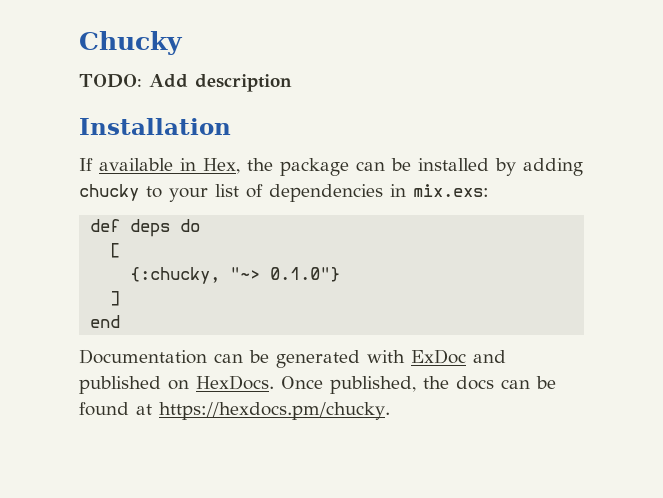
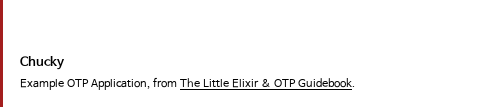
[79,74,292,92] [79,118,231,135] [79,158,583,176] [79,184,489,202] [90,219,201,237] [110,243,121,258] [130,267,341,284] [110,291,121,306] [90,315,121,328] [79,349,506,368] [79,375,556,394] [79,402,390,420] TODO: Add description // Installation // If available in Hex, the package can be installed by adding chucky to your list of dependencies in mix.exs: // def deps do // [ // {:chucky, "~> 0.1.0"} // ] // end // Documentation can be generated with ExDoc and published on HexDocs. Once published, the docs can be found at https://hexdocs.pm/chucky. -> [20,77,355,90] Example OTP Application, from The Little Elixir & OTP Guidebook.

